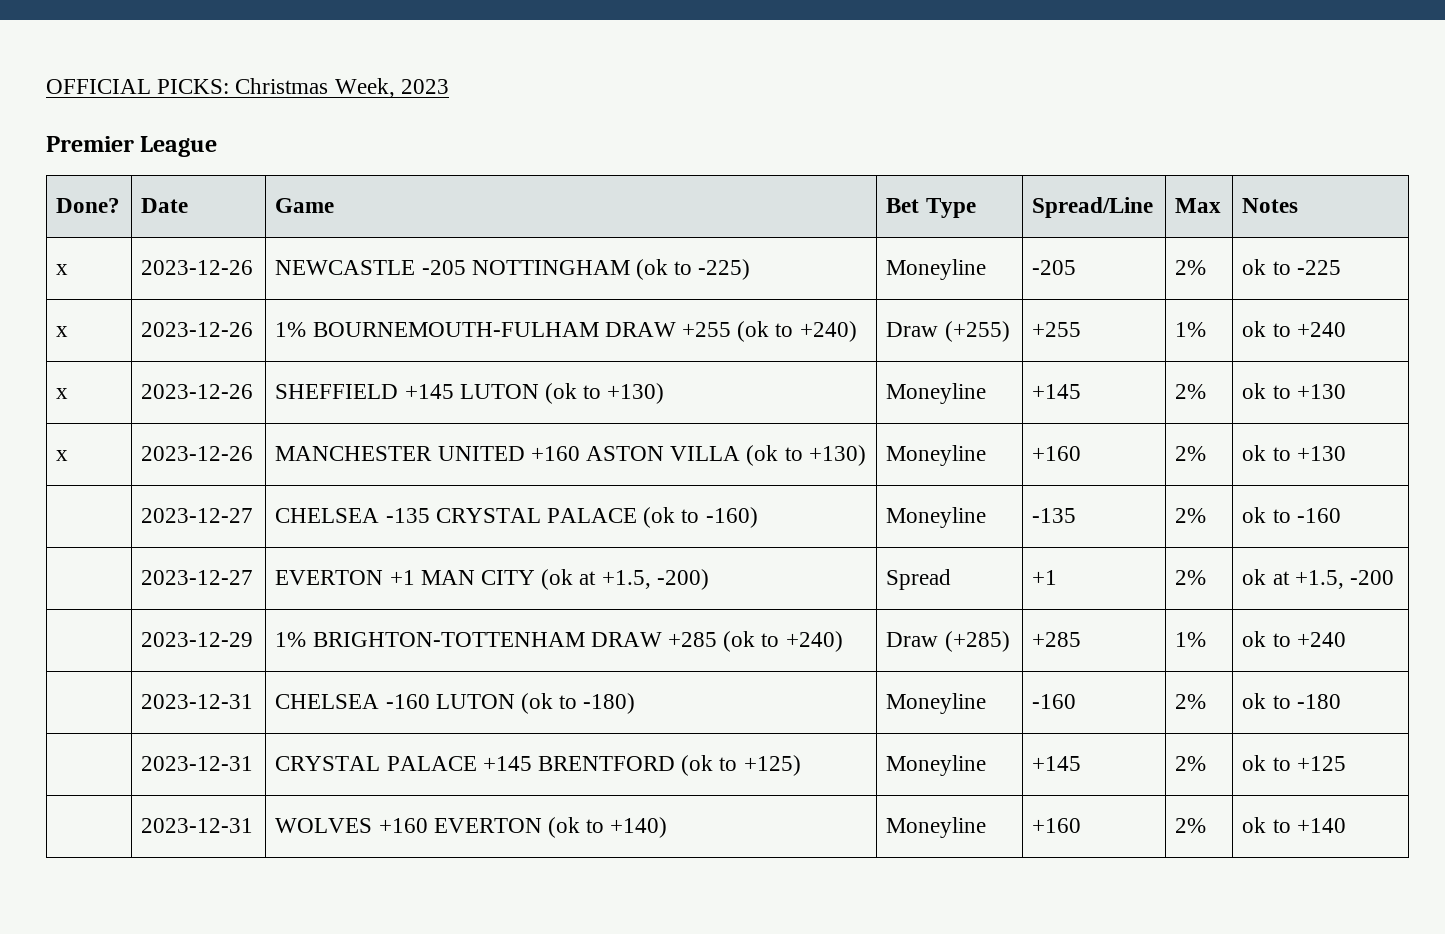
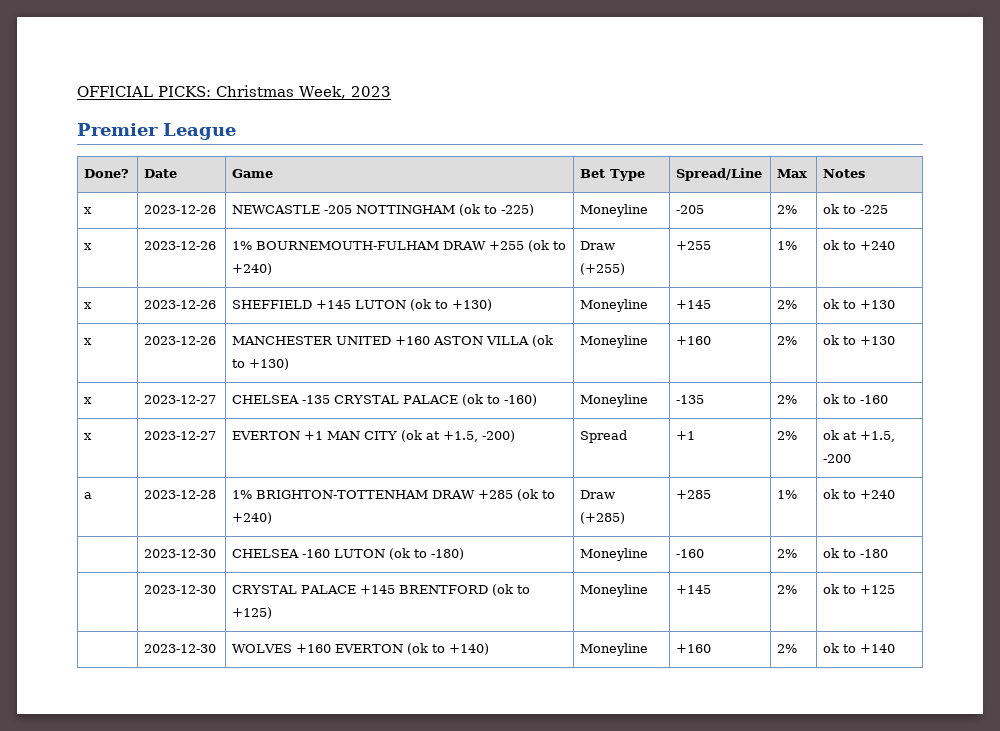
(1346, 453) none -> [84,397,93,404] x
(1341, 515) none -> [84,433,93,440] x
[141,632,254,647] | 2023-12-29 -> [84,492,93,499] [144,490,217,499] a | 2023-12-28
[141,694,254,709] 2023-12-31 -> [144,549,217,558] 2023-12-30
[141,756,254,771] 2023-12-31 -> [144,585,217,594] 2023-12-30
[141,818,254,833] 2023-12-31 -> [144,644,217,653] 2023-12-30

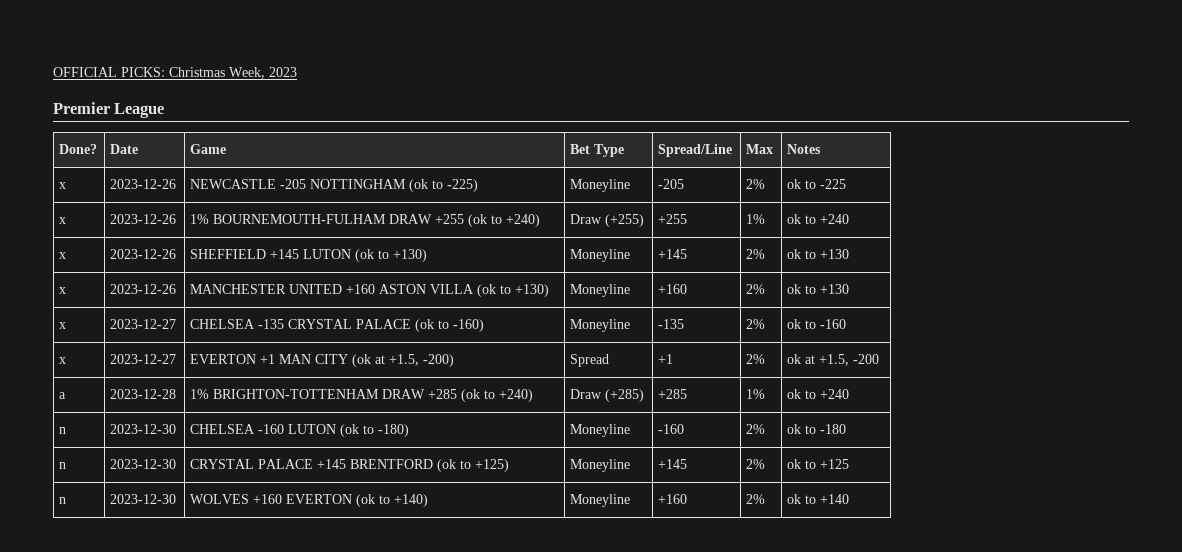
(896, 494) none -> [59,427,67,434] n
(889, 553) none -> [59,462,67,469] n
(896, 589) none -> [59,497,67,504] n

